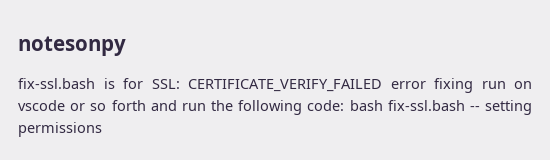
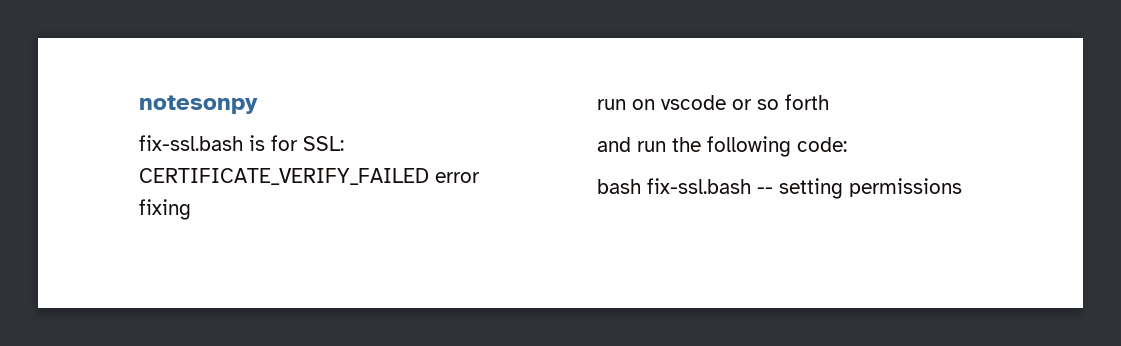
(473, 85) none -> (191, 209) //
(146, 105) none -> (829, 102) //
(345, 105) none -> (847, 144) //

